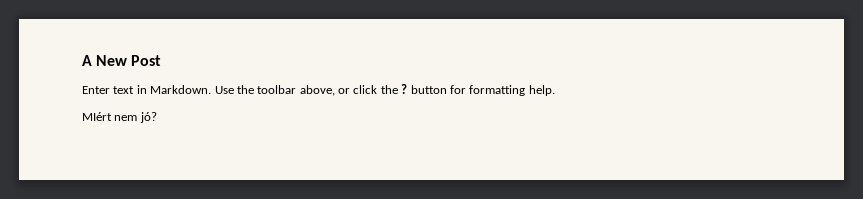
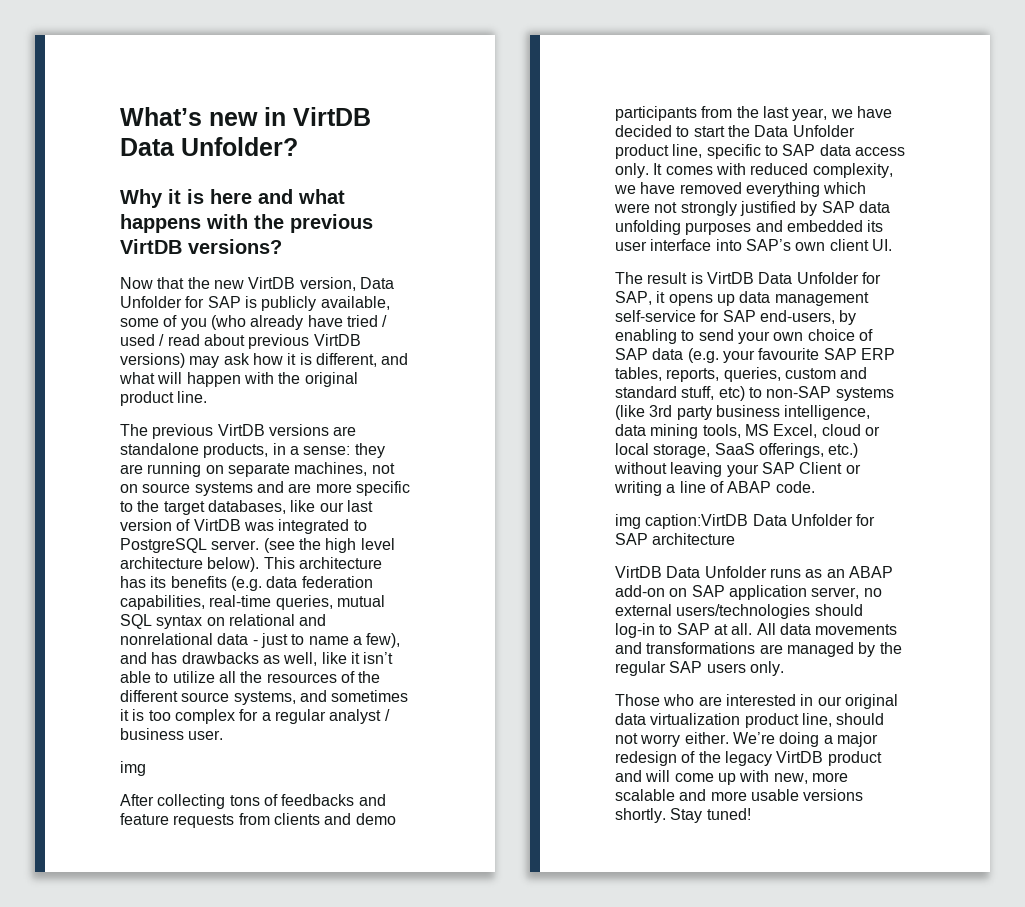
[82,55,162,66] [82,84,555,96] [82,112,157,123] A New Post // Enter text in Markdown. Use the toolbar above, or click the ? button for formatting help. // MIért nem jó? -> [120,107,371,126] [120,137,298,156] [120,189,345,208] [120,214,373,233] [120,239,282,254] [120,277,394,291] [120,296,390,311] [120,315,388,330] [120,334,361,349] [120,353,409,368] [119,372,358,387] [120,391,208,406] [120,424,357,439] [120,443,385,458] [120,462,395,477] [120,481,410,496] [120,500,373,515] [120,519,367,534] [120,538,395,553] [120,557,382,572] [120,576,373,591] [120,595,385,610] [120,614,327,629] [120,633,401,648] [120,652,394,666] [120,671,381,683] [120,690,409,705] [120,709,390,724] [120,728,224,740] [120,761,146,776] [120,794,386,809] [120,813,396,828] [615,106,892,121] [615,125,855,137] [615,144,905,159] [615,163,893,178] [614,182,867,197] [614,201,890,216] [615,220,884,235] [615,239,892,251] [615,272,881,284] [615,291,869,306] [615,310,857,325] [615,329,873,344] [615,348,895,363] [615,367,868,382] [615,386,894,401] [615,405,871,420] [615,424,880,439] [615,443,859,458] [614,462,861,477] [614,481,815,496] [615,514,876,529] [615,533,736,545] [615,566,893,578] [615,585,882,600] [615,604,863,619] [615,623,898,638] [615,642,902,657] [615,661,784,676] [615,694,898,709] [615,713,885,728] [615,732,878,747] [615,751,882,766] [615,770,848,785] [615,789,864,801] [615,808,751,823] What’s new in VirtDB Data Unfolder? // Why it is here and what happens with the previous VirtDB versions? // Now that the new VirtDB version, Data Unfolder for SAP is publicly available, some of you (who already have tried / used / read about previous VirtDB versions) may ask how it is different, and what will happen with the original product line. // The previous VirtDB versions are standalone products, in a sense: they are running on separate machines, not on source systems and are more specific to the target databases, like our last version of VirtDB was integrated to PostgreSQL server. (see the high level architecture below). This architecture has its benefits (e.g. data federation capabilities, real-time queries, mutual SQL syntax on relational and nonrelational data - just to name a few), and has drawbacks as well, like it isn’t able to utilize all the resources of the different source systems, and sometimes it is too complex for a regular analyst / business user. // img // After collecting tons of feedbacks and feature requests from clients and demo participants from the last year, we have decided to start the Data Unfolder product line, specific to SAP data access only. It comes with reduced complexity, we have removed everything which were not strongly justified by SAP data unfolding purposes and embedded its user interface into SAP’s own client UI. // The result is VirtDB Data Unfolder for SAP, it opens up data management self-service for SAP end-users, by enabling to send your own choice of SAP data (e.g. your favourite SAP ERP tables, reports, queries, custom and standard stuff, etc) to non-SAP systems (like 3rd party business intelligence, data mining tools, MS Excel, cloud or local storage, SaaS offerings, etc.) without leaving your SAP Client or writing a line of ABAP code. // img caption:VirtDB Data Unfolder for SAP architecture // VirtDB Data Unfolder runs as an ABAP add-on on SAP application server, no external users/technologies should log-in to SAP at all. All data movements and transformations are managed by the regular SAP users only. // Those who are interested in our original data virtualization product line, should not worry either. We’re doing a major redesign of the legacy VirtDB product and will come up with new, more scalable and more usable versions shortly. Stay tuned!

